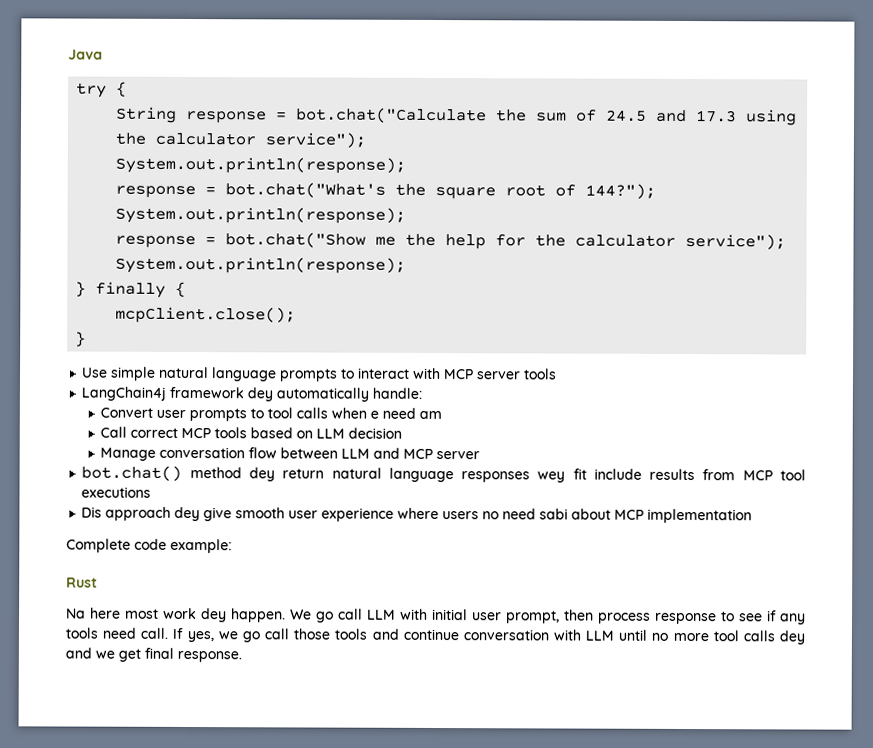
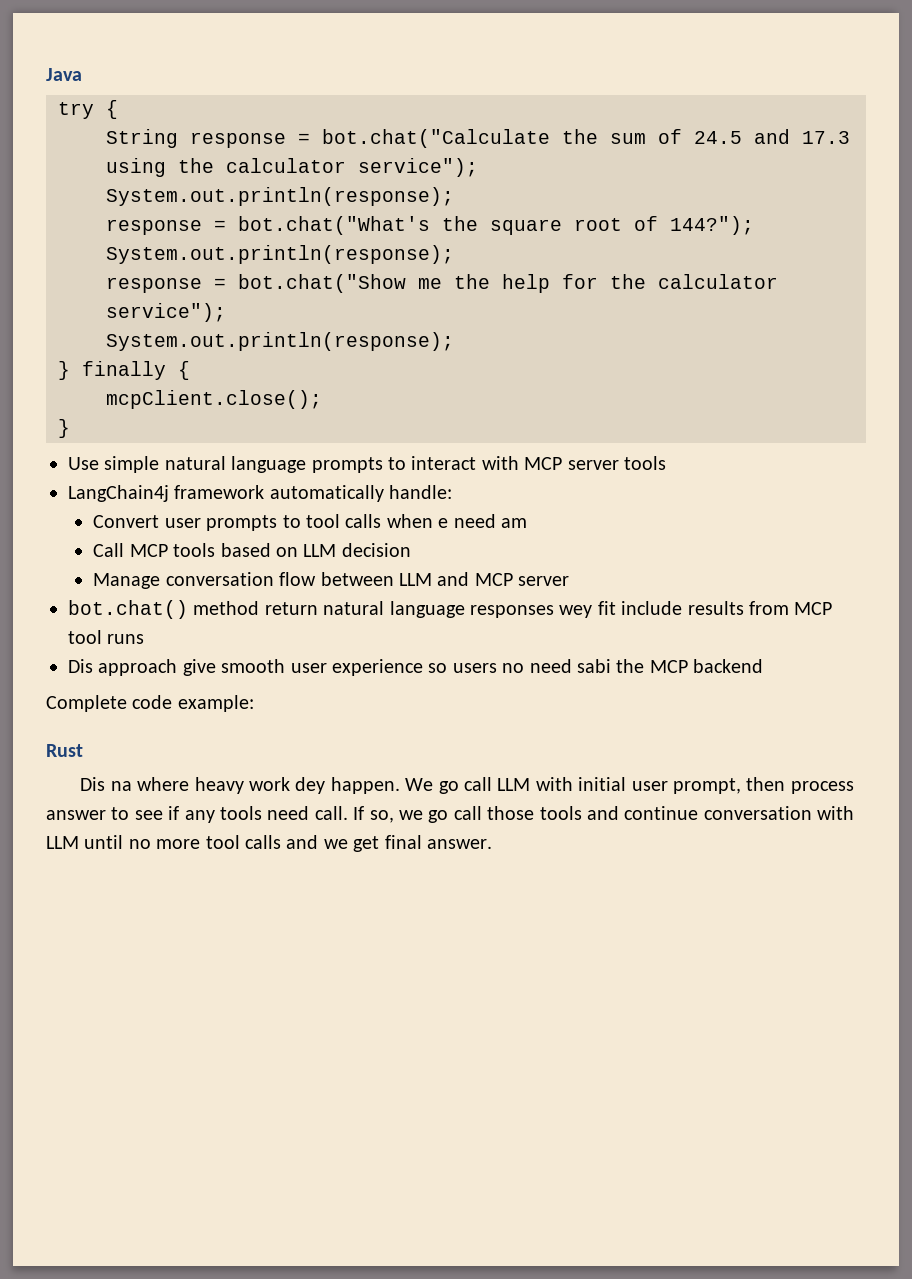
[247,387,274,402] dey -> (265, 492) none
[130,427,179,438] correct -> (125, 550) none
[248,467,275,482] dey -> (260, 608) none
[81,486,152,498] executions -> [107,634,145,644] runs
[174,506,201,522] dey -> (178, 667) none
[397,507,440,520] where -> [428,663,448,673] so
[571,508,753,524] about MCP implementation -> [616,659,764,673] the MCP backend
[66,607,159,619] Na here most -> [80,777,244,794] Dis na where heavy
[654,612,717,625] response -> [46,810,106,820] answer
[186,631,214,643] yes, -> [369,810,394,823] so,
[778,630,805,645] dey -> (281, 842) none
[177,650,242,663] response. -> [426,839,492,849] answer.

